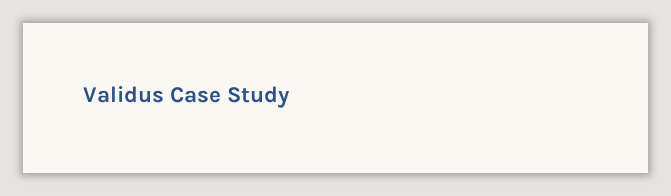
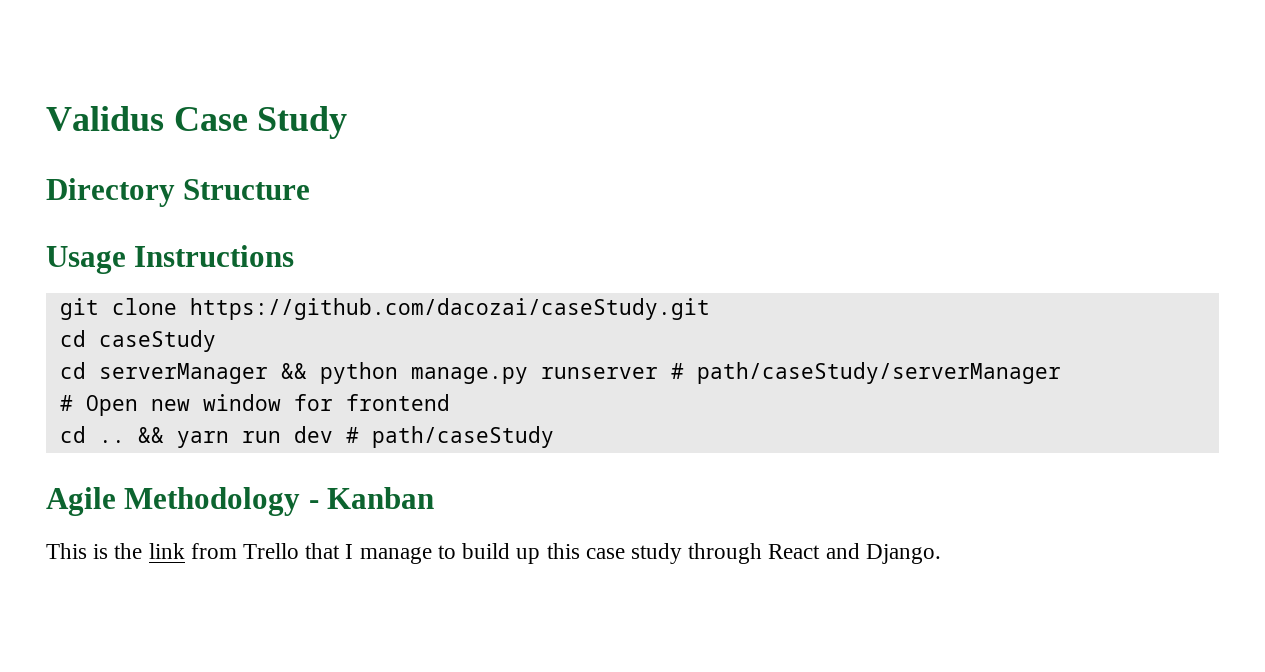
(291, 97) none -> [46,178,311,207] [46,245,295,274] [59,298,710,320] [59,330,216,352] [59,362,1061,384] [59,394,450,416] [59,426,554,448] [46,487,435,516] [46,543,941,564] // Directory Structure // Usage Instructions // git clone https://github.com/dacozai/caseStudy.git // cd caseStudy // cd serverManager && python manage.py runserver # path/caseStudy/serverManager // # Open new window for frontend // cd .. && yarn run dev # path/caseStudy // Agile Methodology - Kanban // This is the link from Trello that I manage to build up this case study through React and Django.

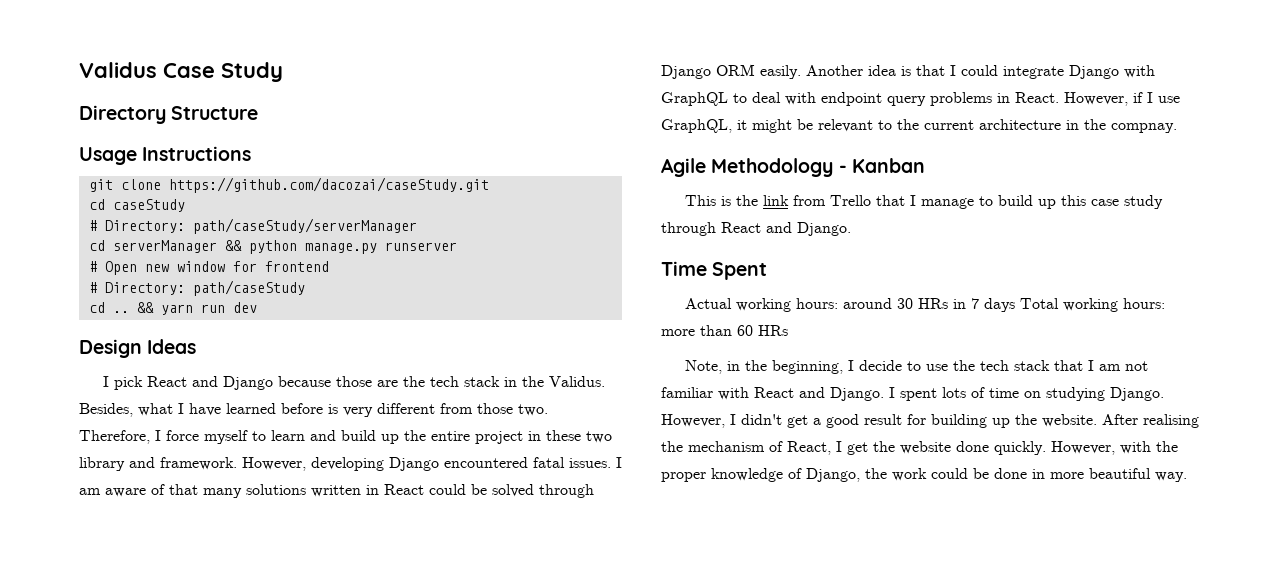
(216, 341) none -> [88,218,417,234] // # Directory: path/caseStudy/serverManager
[670,362,1061,384] # path/caseStudy/serverManager -> (457, 246) none
(450, 402) none -> [88,280,305,296] // # Directory: path/caseStudy
[345,426,554,448] # path/caseStudy -> [79,339,197,358] [103,376,606,390] [79,403,548,417] [79,430,612,444] [79,457,622,471] [79,484,594,498] [661,64,1155,79] [661,92,1180,106] [661,119,1177,133] // Design Ideas // I pick React and Django because those are the tech stack in the Validus. Besides, what I have learned before is very different from those two. Therefore, I force myself to learn and build up the entire project in these two library and framework. However, developing Django encountered fatal issues. I am aware of that many solutions written in React could be solved through Django ORM easily. Another idea is that I could integrate Django with GraphQL to deal with endpoint query problems in React. However, if I use GraphQL, it might be relevant to the current architecture in the compnay.
(941, 554) none -> [661,261,768,280] [685,298,1166,312] [661,325,788,336] [685,360,1149,374] [661,387,1164,401] [661,414,1199,428] [661,441,1178,455] [661,468,1187,482] // Time Spent // Actual working hours: around 30 HRs in 7 days Total working hours: more than 60 HRs // Note, in the beginning, I decide to use the tech stack that I am not familiar with React and Django. I spent lots of time on studying Django. However, I didn't get a good result for building up the website. After realising the mechanism of React, I get the website done quickly. However, with the proper knowledge of Django, the work could be done in more beautiful way.

